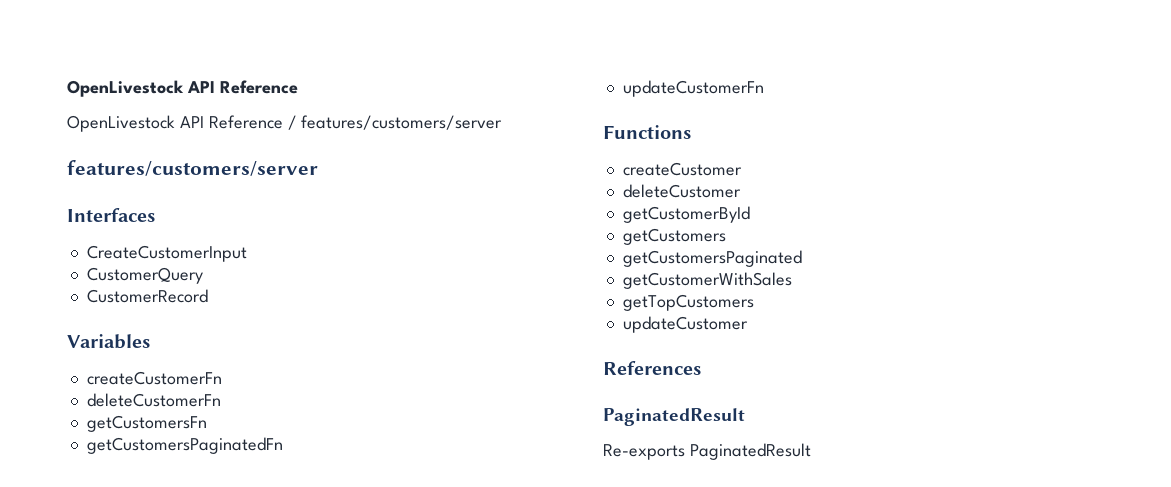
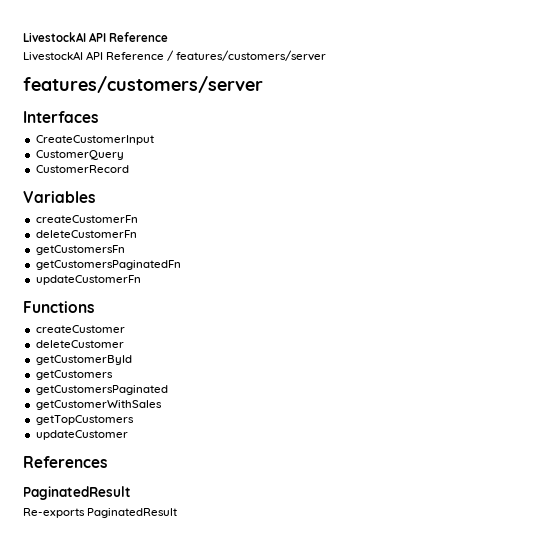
[67,80,184,97] OpenLivestock -> [23,32,86,42] LivestockAI
[67,115,175,132] OpenLivestock -> [23,51,83,61] LivestockAI

